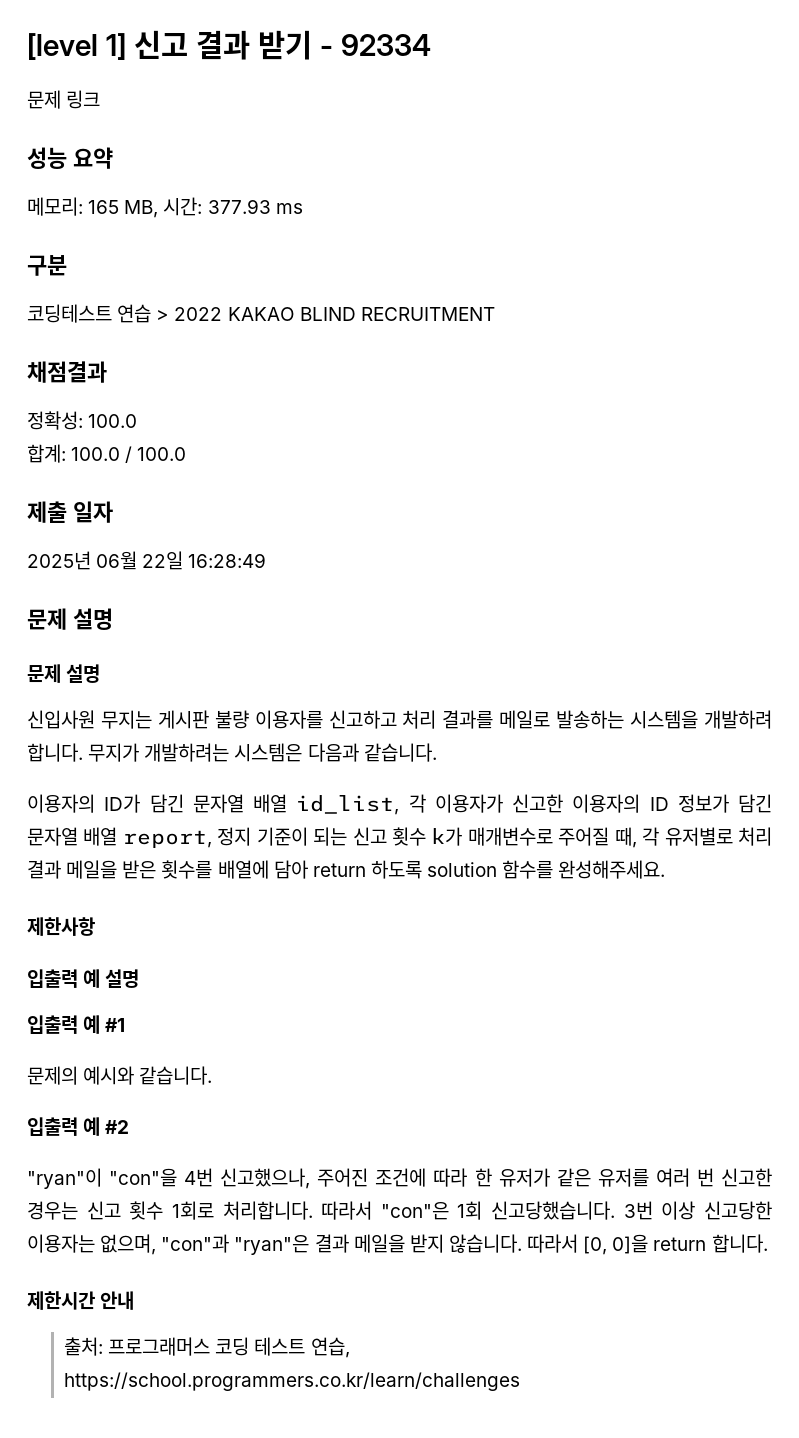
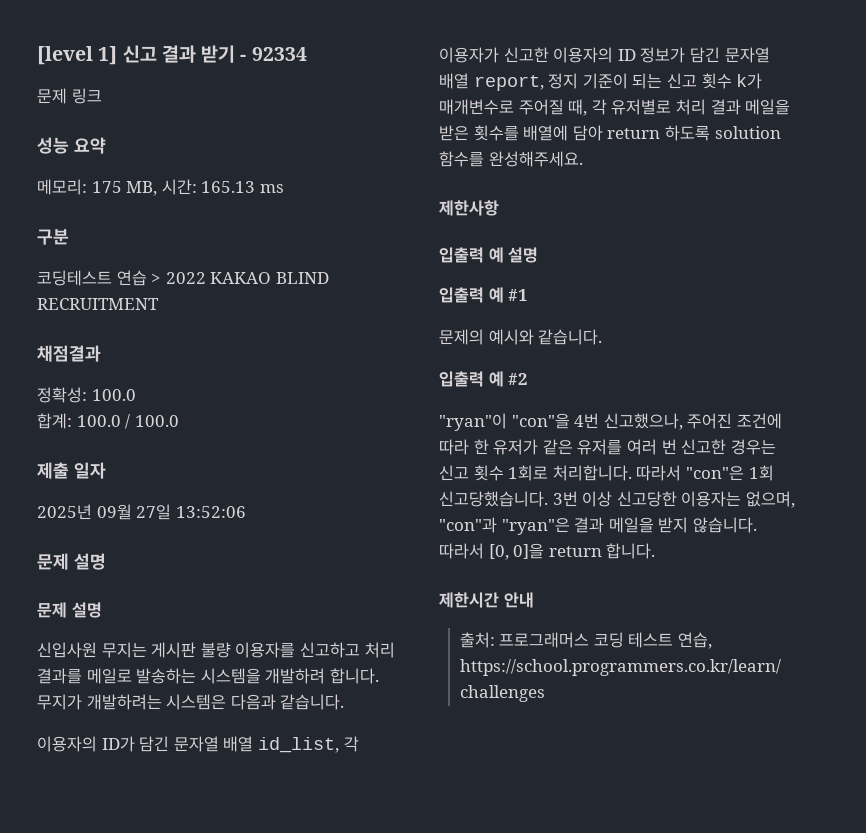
[88,200,120,214] 165 -> [91,181,122,193] 175
[207,199,271,214] 377.93 -> [201,181,256,193] 165.13
[96,551,267,570] 06월 22일 16:28:49 -> [96,504,246,520] 09월 27일 13:52:06

